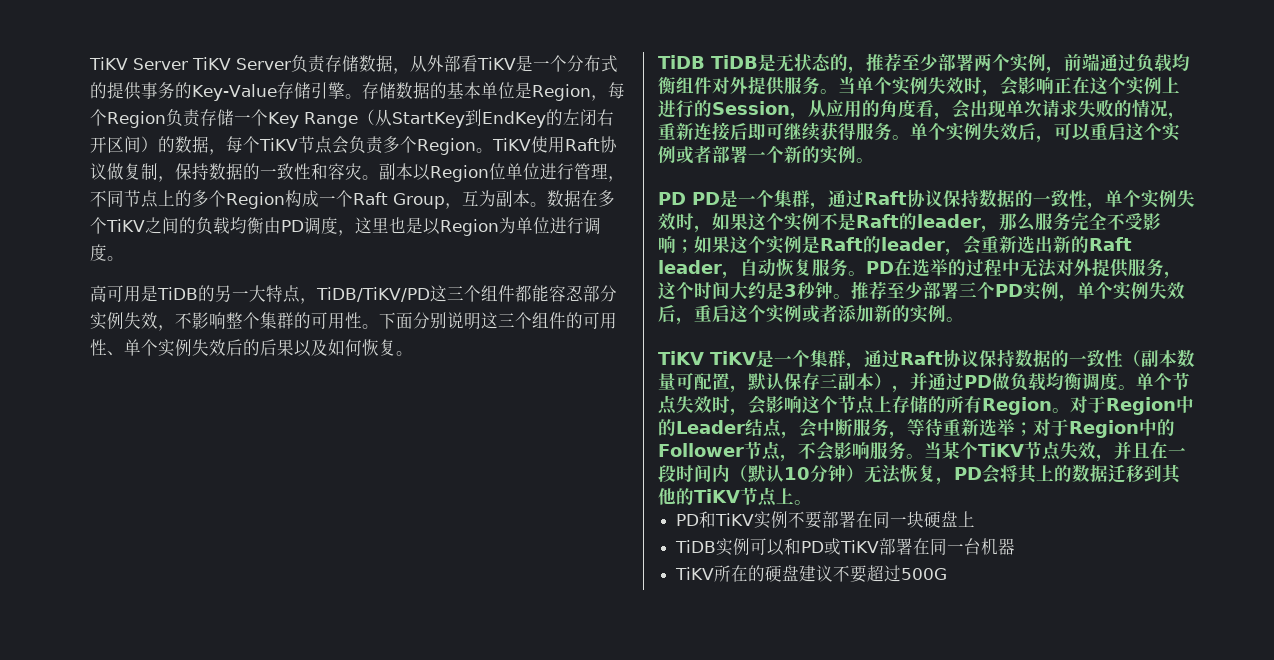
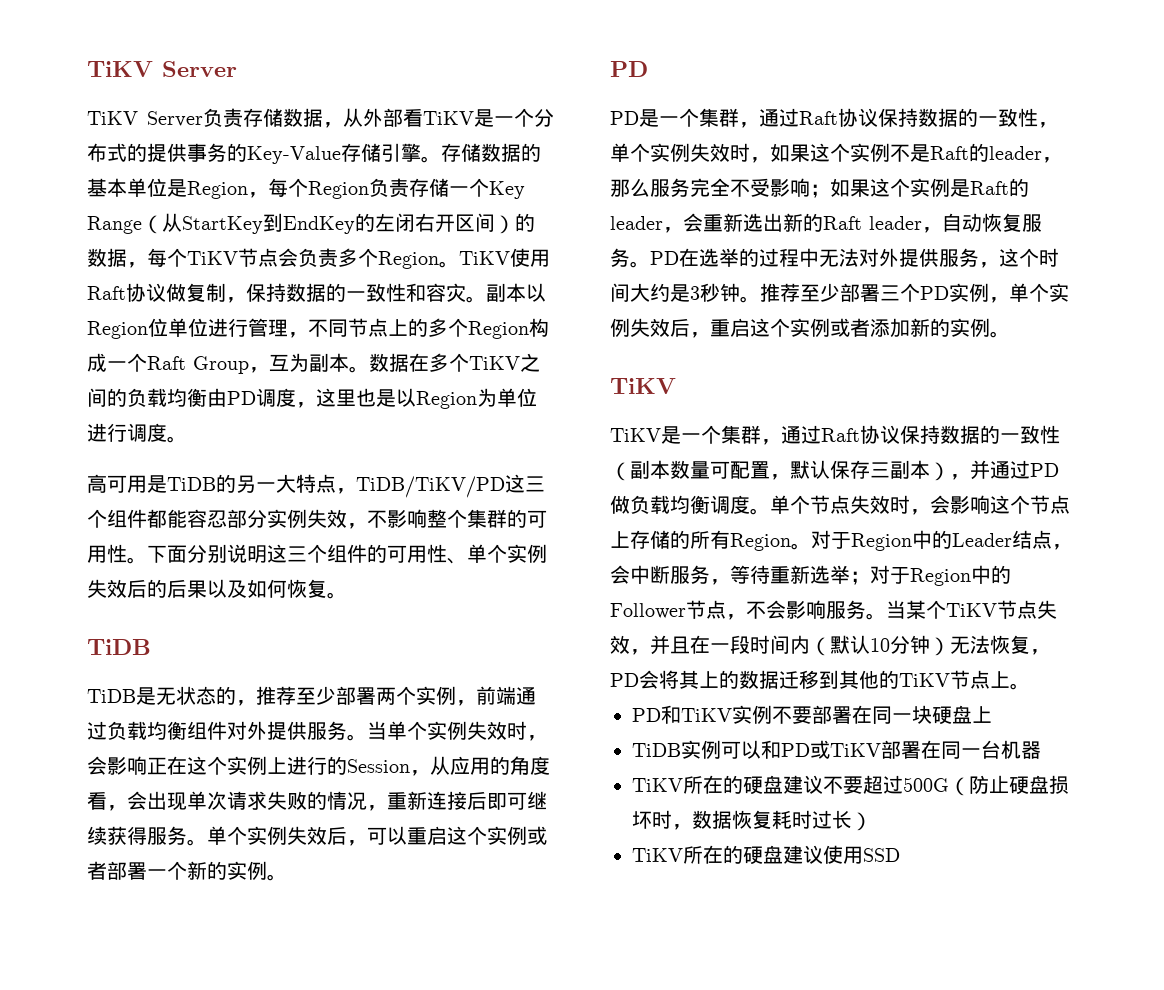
[89,57,188,70] TiKV Server -> [87,61,237,77] TiKV Server //
(705, 62) none -> (151, 647) //
(686, 198) none -> (648, 69) //
(704, 358) none -> (676, 386) //
(948, 574) none -> [949,775,1069,796] [632,810,872,831] [632,845,900,865] （防止硬盘损坏时，数据恢复耗时过长） // TiKV所在的硬盘建议使用SSD

